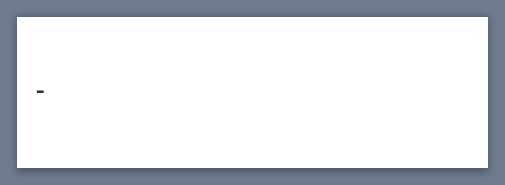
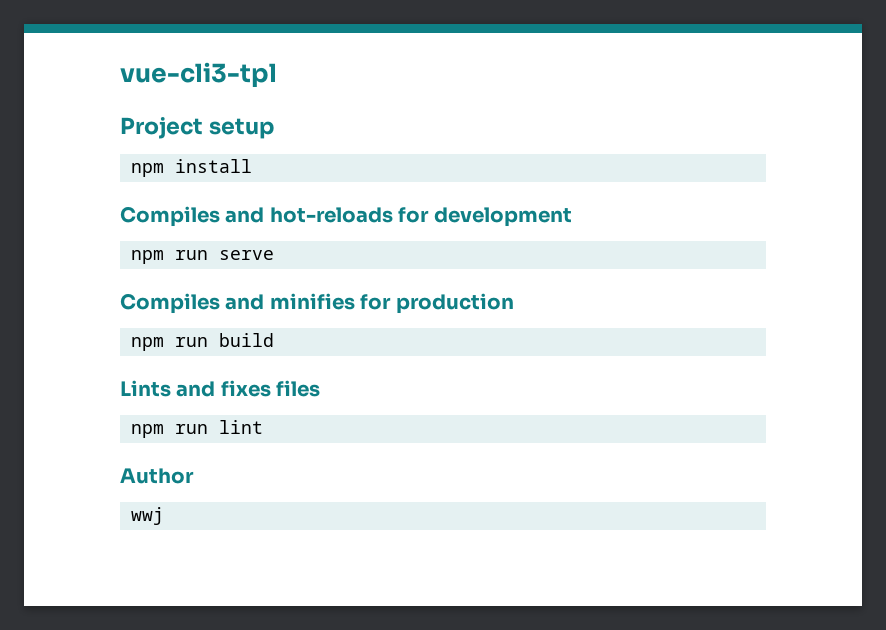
[36,90,45,98] - -> [120,62,277,87] [120,117,274,139] [131,159,253,177] [120,206,572,227] [131,250,275,264] [120,293,514,314] [131,333,275,351] [120,380,321,397] [131,420,264,438] [120,468,194,484] [131,507,165,525] vue-cli3-tpl // Project setup // npm install // Compiles and hot-reloads for development // npm run serve // Compiles and minifies for production // npm run build // Lints and fixes files // npm run lint // Author // wwj

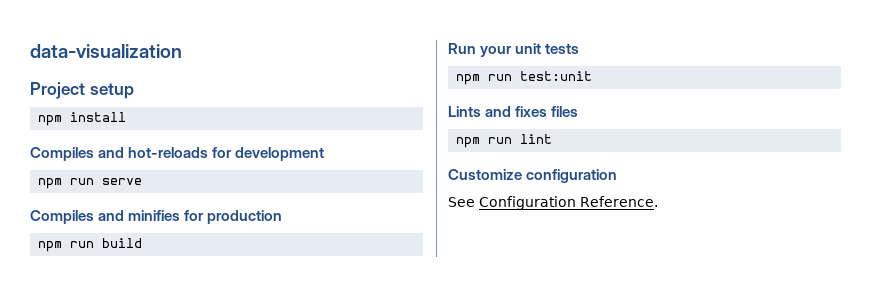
[120,62,277,87] vue-cli3-tpl -> [30,44,182,58] data-visualization
(275, 340) none -> [448,43,580,57] [456,71,593,85] // Run your unit tests // npm run test:unit
[120,468,194,484] [131,507,165,525] Author // wwj -> [448,169,618,183] [448,196,658,210] Customize configuration // See Configuration Reference.

